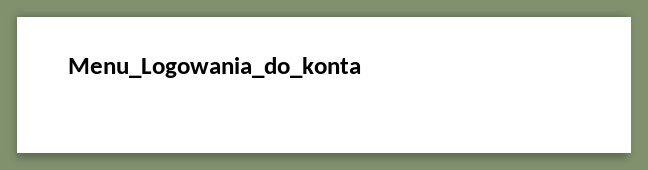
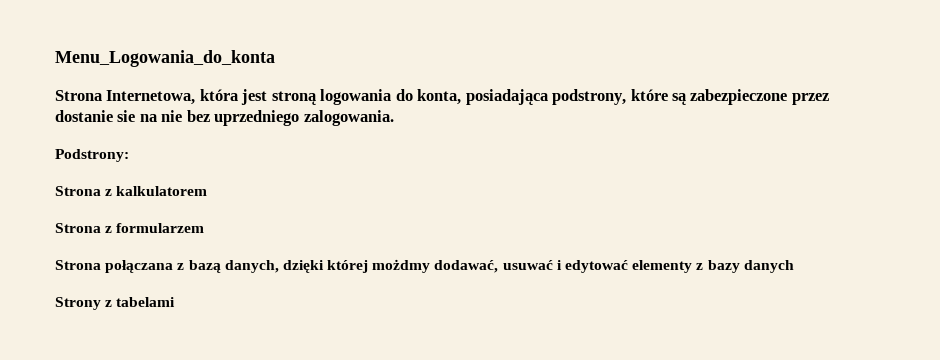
(361, 67) none -> [55,89,829,105] [55,110,394,126] [55,149,129,162] [55,186,208,196] [55,223,205,233] [55,259,794,273] [55,297,176,310] // Strona Internetowa, która jest stroną logowania do konta, posiadająca podstrony, które są zabezpieczone przez dostanie sie na nie bez uprzedniego zalogowania. // Podstrony: // Strona z kalkulatorem // Strona z formularzem // Strona połączana z bazą danych, dzięki której możdmy dodawać, usuwać i edytować elementy z bazy danych // Strony z tabelami

